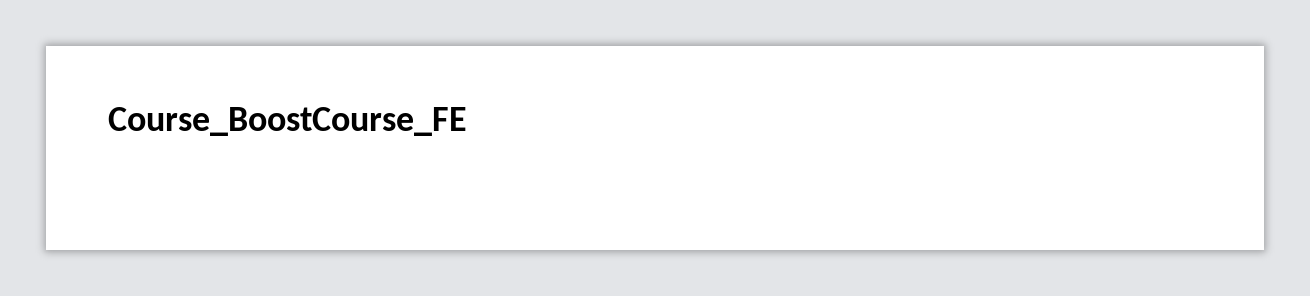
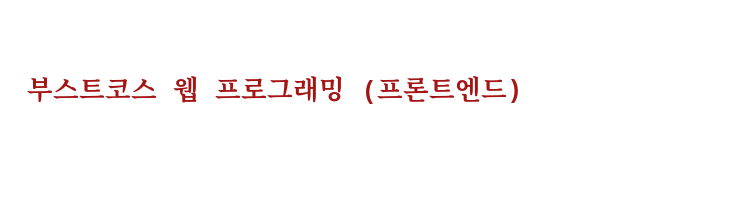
[108,107,467,136] Course_BoostCourse_FE -> [27,76,523,104] 부스트코스 웹 프로그래밍 (프론트엔드)

